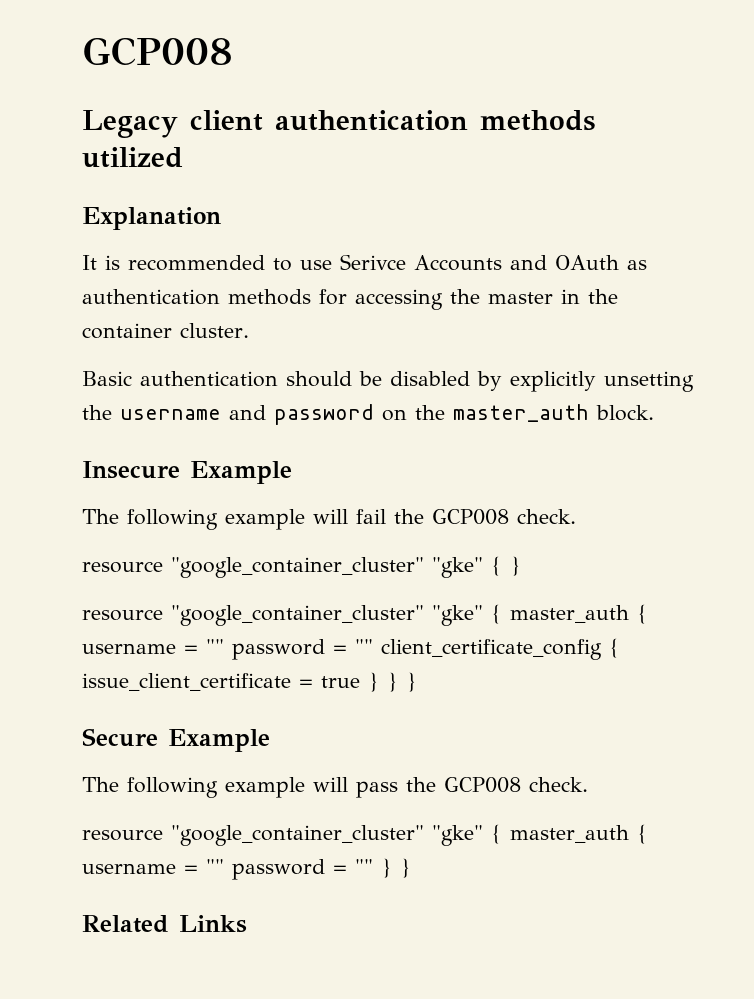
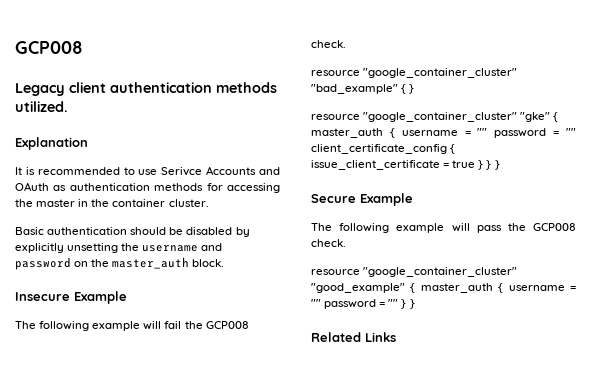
[82,147,183,168] utilized -> [15,101,68,112] utilized.
[432,557,483,578] "gke" -> [311,84,398,94] "bad_example"
[432,825,483,846] "gke" -> [311,283,405,293] "good_example"

